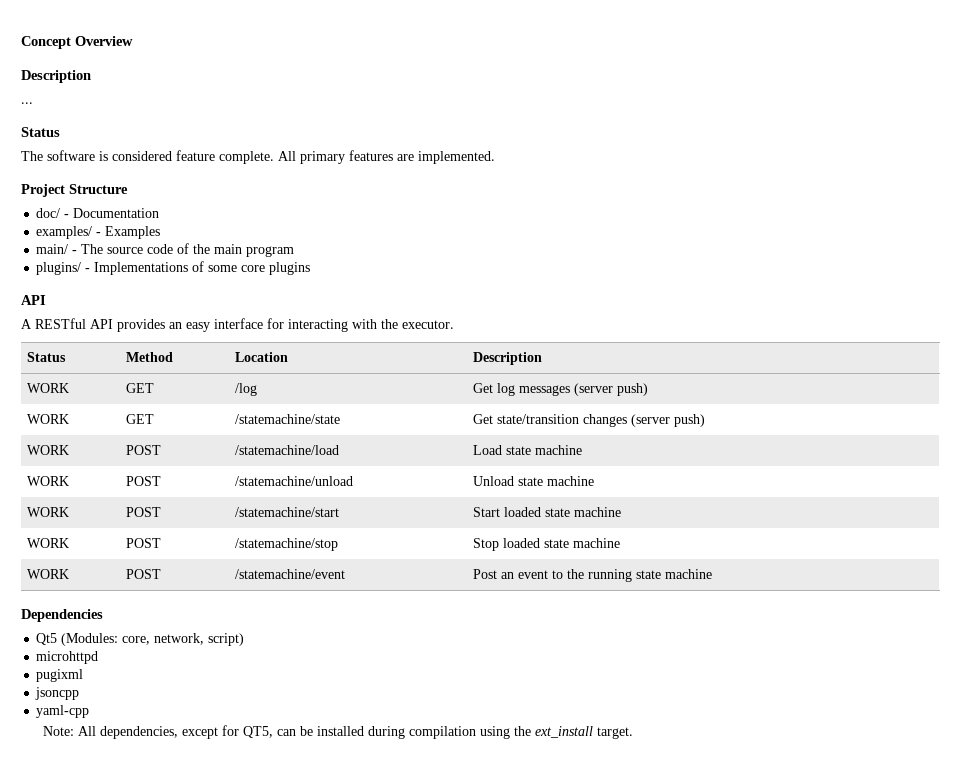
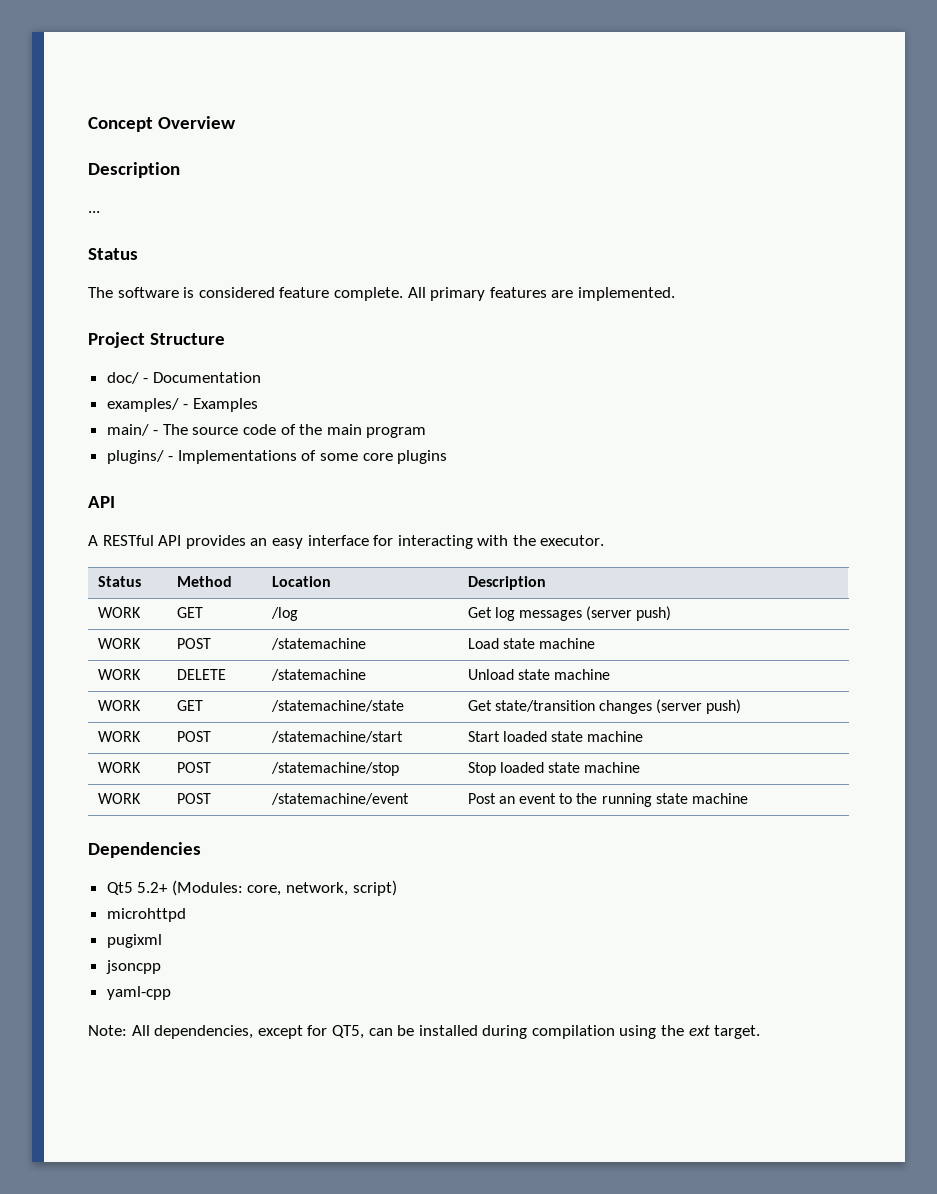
(648, 389) none -> [97,638,141,649] [176,638,211,649] [270,638,366,650] [467,638,596,649] [97,669,141,680] [176,669,226,680] [270,669,366,681] [467,669,611,680] // WORK | POST | /statemachine | Load state machine // WORK | DELETE | /statemachine | Unload state machine
[26,445,69,455] [125,445,161,455] [234,445,339,455] [472,445,582,455] [26,476,69,486] [125,476,161,486] [234,476,353,486] [472,476,594,486] // WORK | POST | /statemachine/load | Load state machine // WORK | POST | /statemachine/unload | Unload state machine -> (742, 706) none
(58, 639) none -> [137,882,169,893] 5.2+
[534,726,593,738] ext_install -> [688,1025,710,1036] ext

